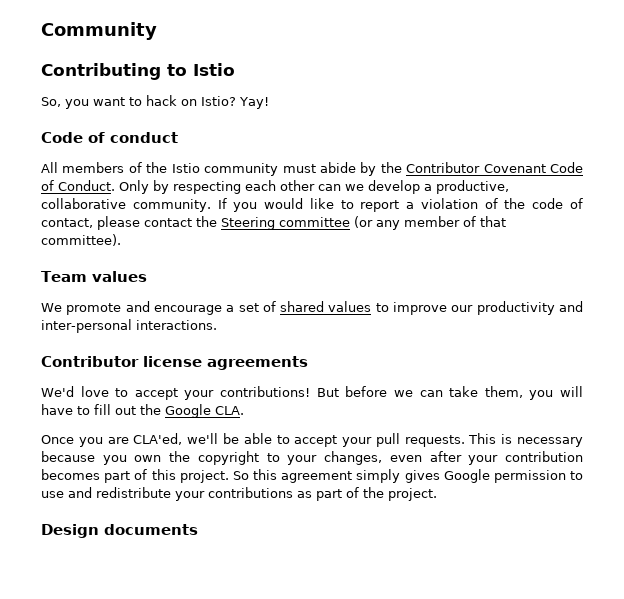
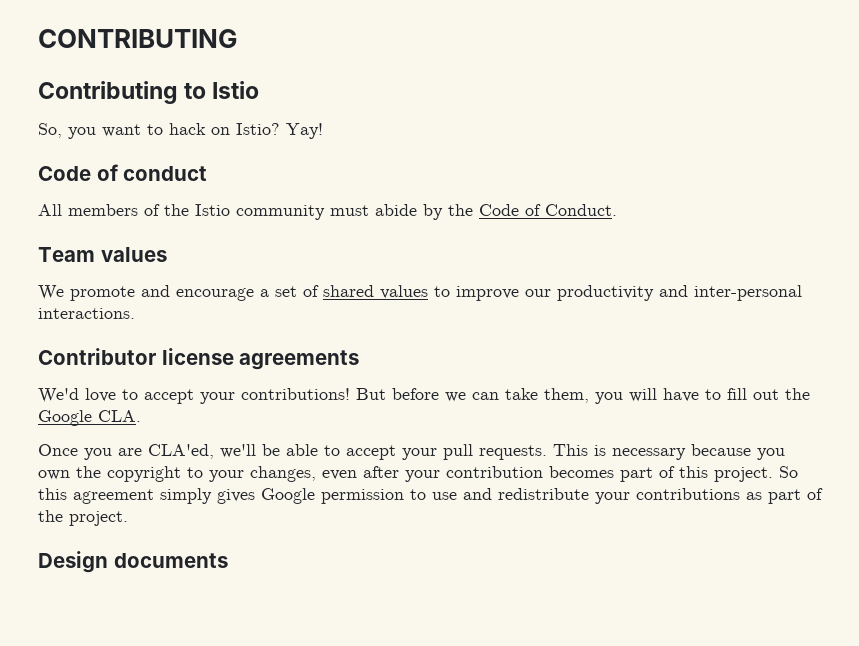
[41,22,157,40] Community -> [38,29,238,48] CONTRIBUTING
[406,162,546,173] Contributor Covenant -> (473, 210) none
[119,180,509,194] [41,198,583,212] [41,216,506,230] [41,234,121,246] Only by respecting each other can we develop a productive, collaborative community. If you would like to report a violation of the code of contact, please contact the Steering committee (or any member of that committee). -> (617, 210) none

